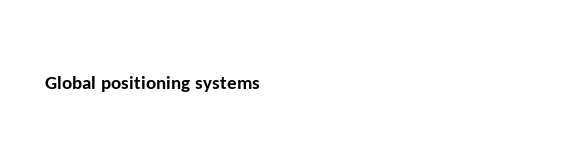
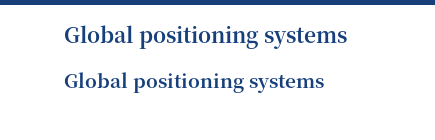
[45,76,260,92] Global positioning systems -> [64,25,348,49] [64,72,325,93] Global positioning systems // Global positioning systems

